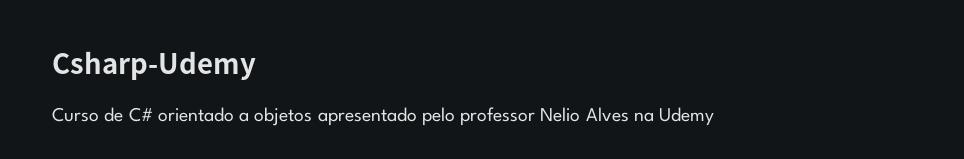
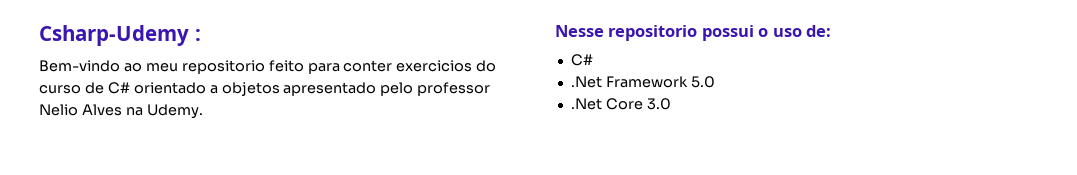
[52,107,99,122] // Curso -> [194,29,201,41] [39,60,497,74] [39,85,81,94] : // Bem-vindo ao meu repositorio feito para conter exercicios do curso
[659,107,715,126] Udemy -> [146,104,203,119] [555,25,832,41] [570,54,593,66] [570,76,715,88] [570,98,671,110] Udemy. // Nesse repositorio possui o uso de: // C# // .Net Framework 5.0 // .Net Core 3.0

